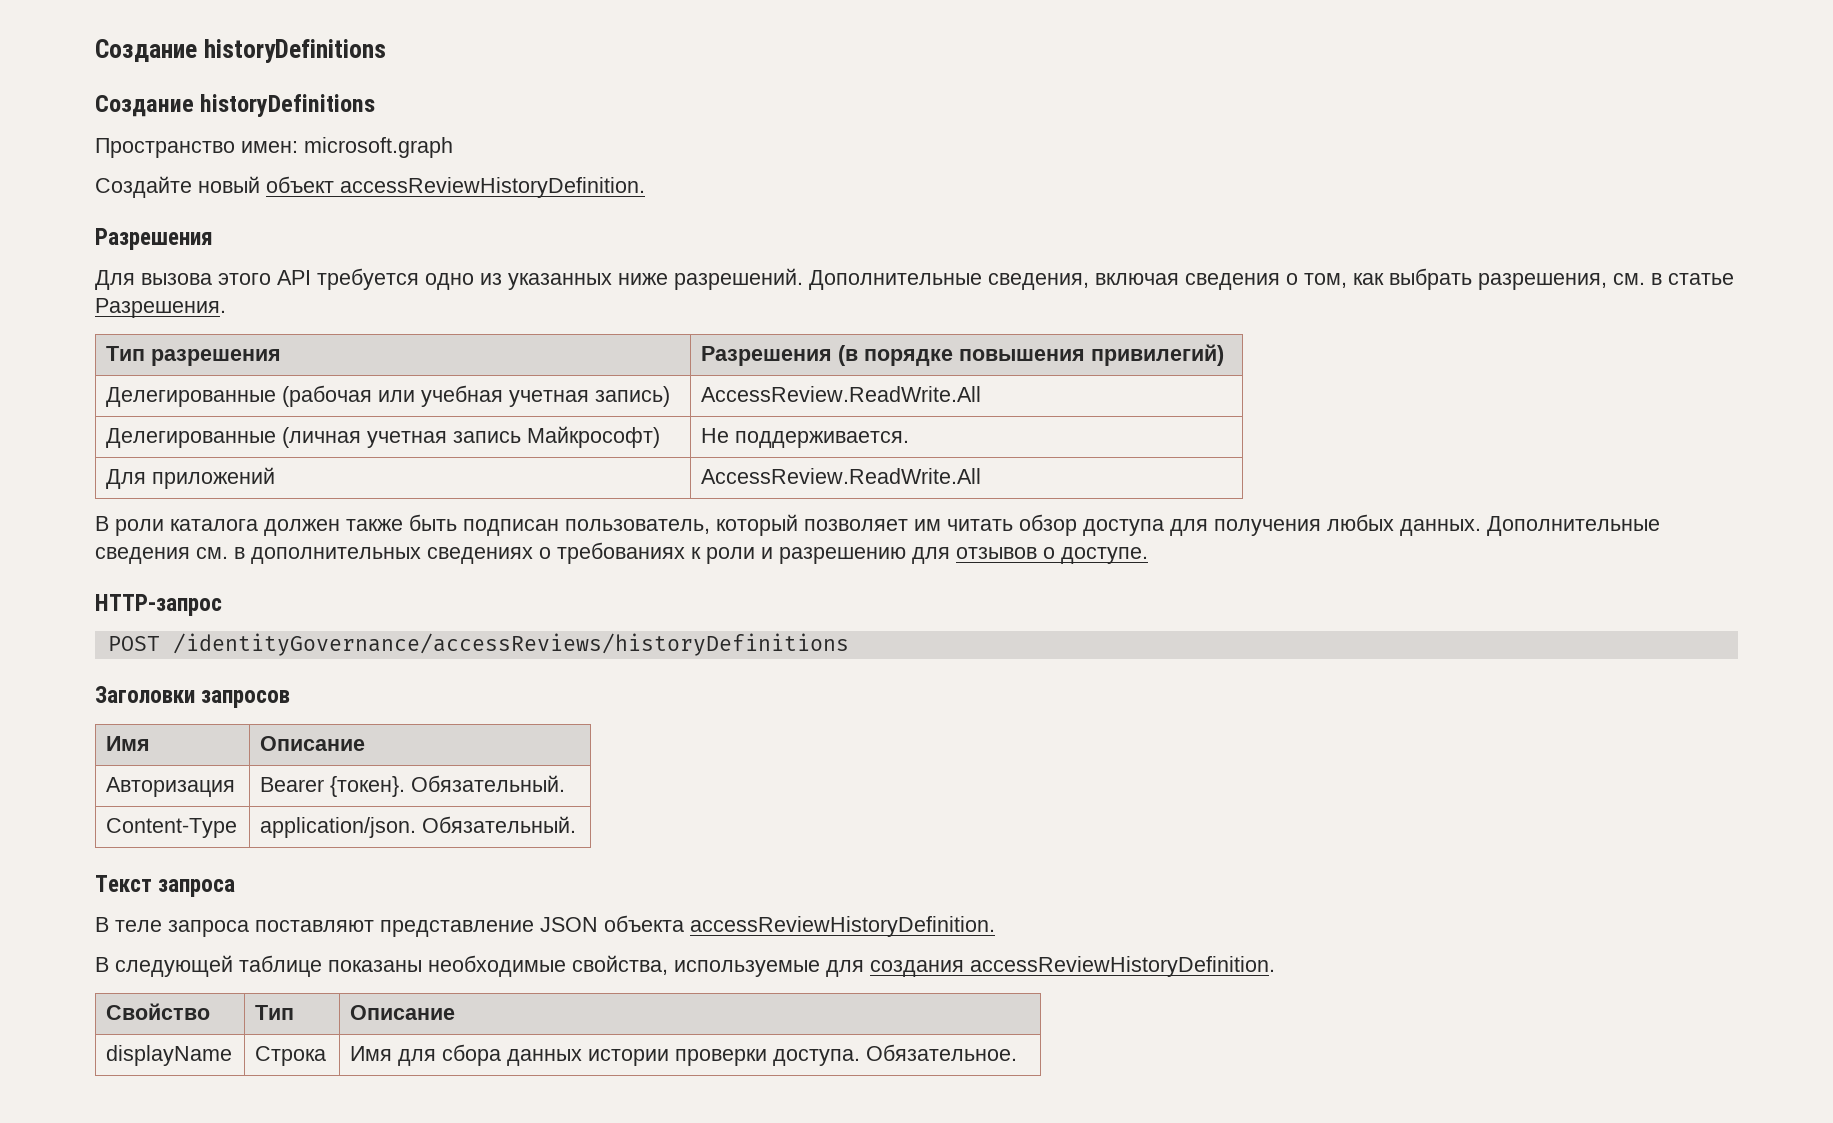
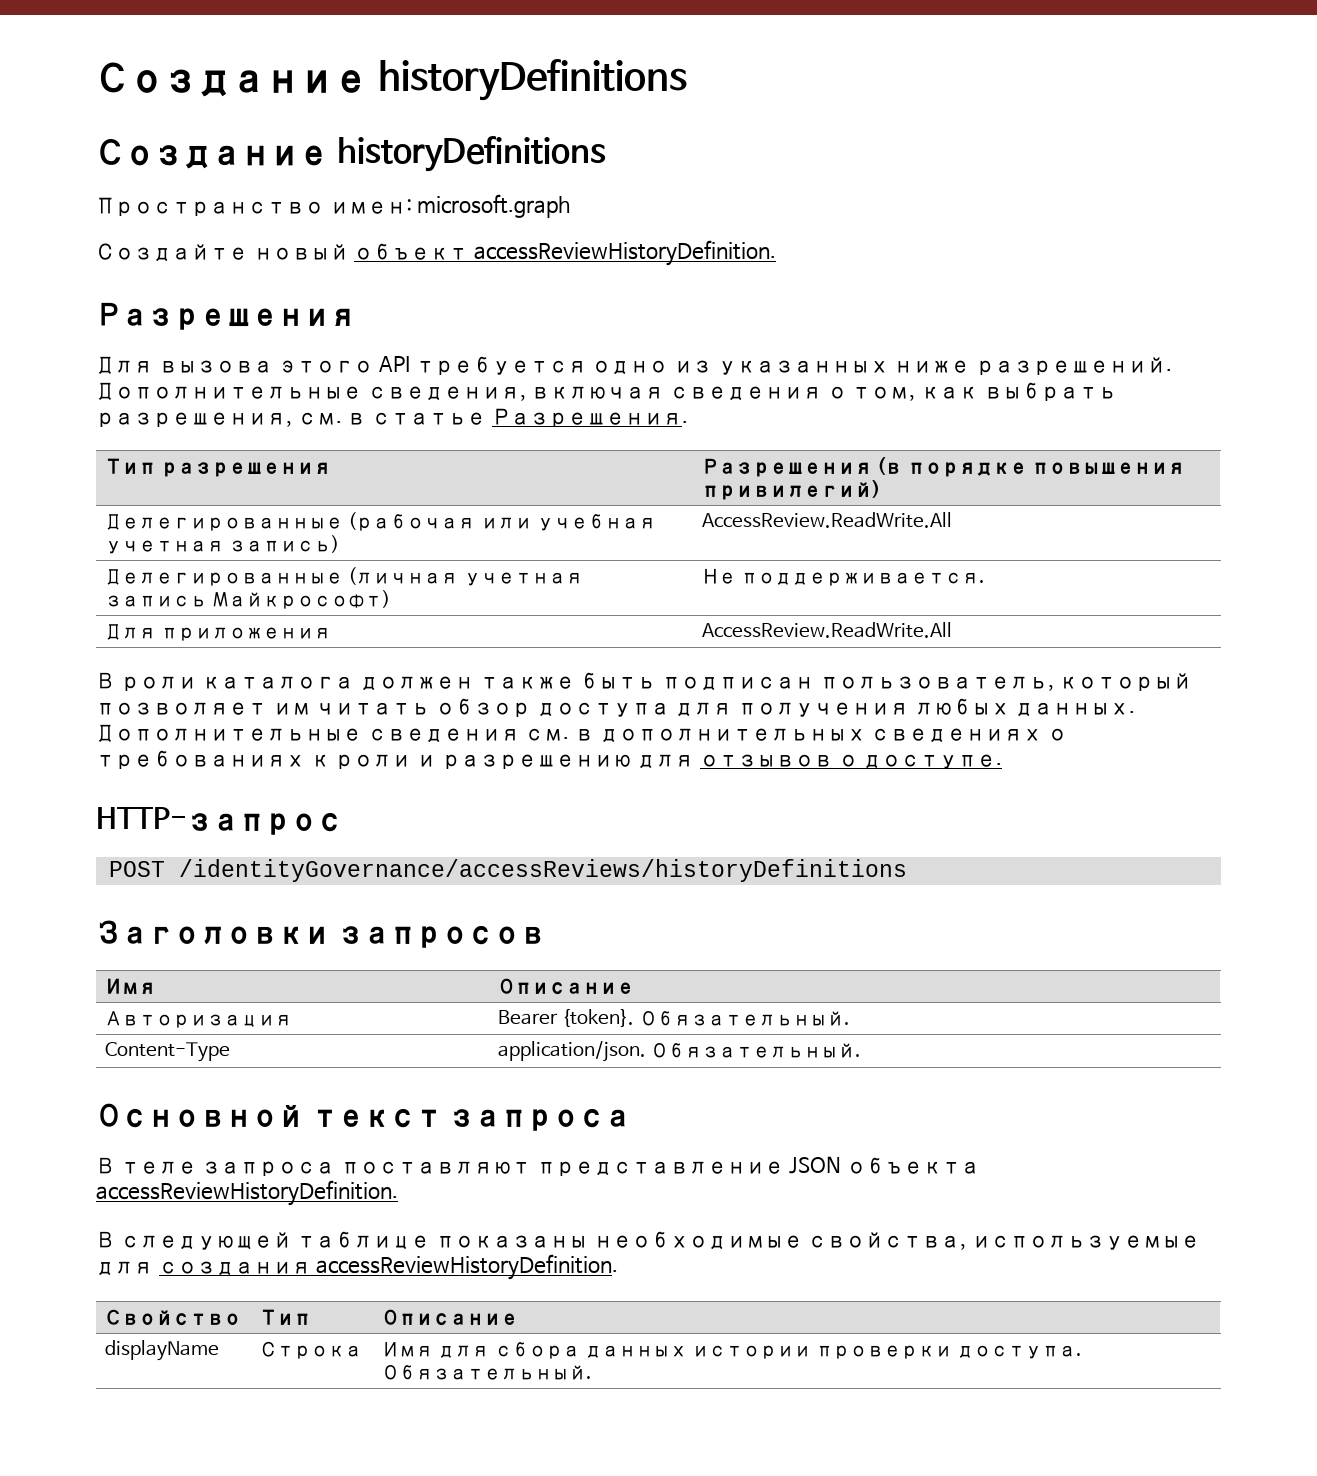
[152,467,276,489] приложений -> [161,627,332,641] приложения
[330,776,406,797] {токен}. -> [562,1009,635,1027] {token}.
[95,875,152,892] Текст -> [96,1103,442,1128] Основной текст
[866,1044,1018,1061] Обязательное. -> [382,1365,593,1380] Обязательный.

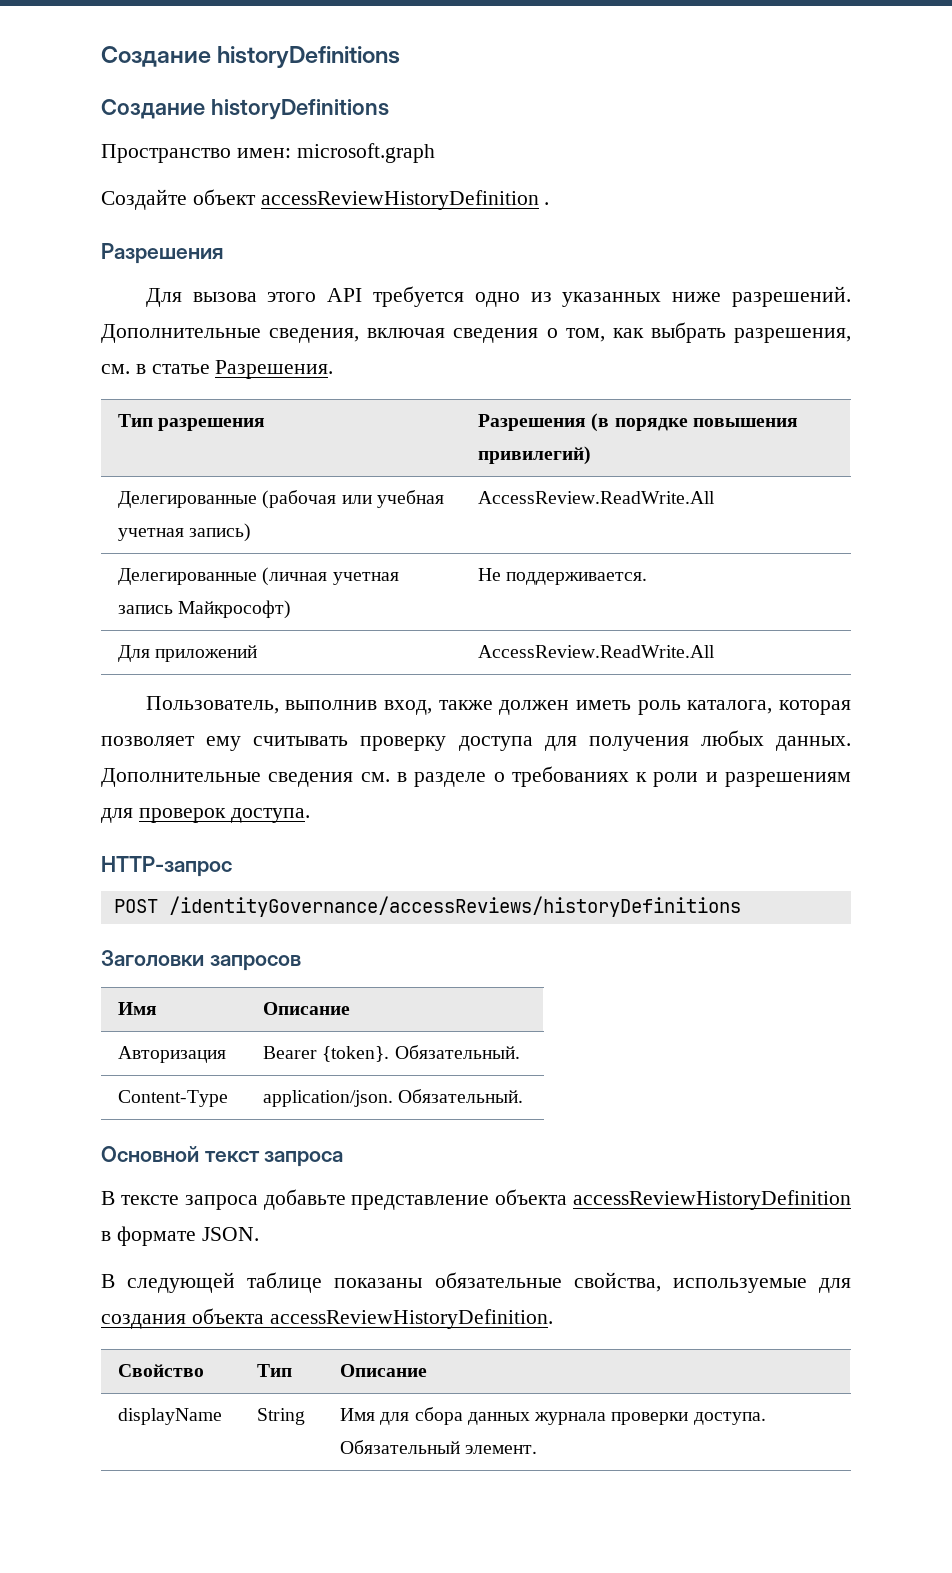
[253,240,777,266] новый объект accessReviewHistoryDefinition. -> [192,189,550,210] объект accessReviewHistoryDefinition .
[161,627,332,641] [702,622,953,638] [96,672,1193,691] [96,698,532,717] приложения | AccessReview.ReadWrite.All // В роли каталога должен также быть подписан пользователь, который позволяет им читать обзор -> [155,645,258,662] [478,645,716,658] [145,696,851,715] [101,736,447,751] приложений | AccessReview.ReadWrite.All // Пользователь, выполнив вход, также должен иметь роль каталога, которая позволяет ему считывать проверку
[599,728,1043,743] дополнительных сведениях -> [414,772,487,787] разделе
[441,754,1003,769] разрешению для отзывов о доступе. -> [724,772,851,787] [101,808,310,823] разрешениям для проверок доступа.
[120,1156,981,1176] [96,1180,398,1206] теле запроса поставляют представление JSON объекта accessReviewHistoryDefinition. -> [120,1189,851,1210] [101,1226,259,1246] тексте запроса добавьте представление объекта accessReviewHistoryDefinition в формате JSON.
[593,1231,803,1250] необходимые -> [434,1272,562,1288] обязательные
(311, 1268) none -> [191,1308,264,1324] объекта
[260,1341,363,1359] Строка -> [257,1408,306,1425] String
[691,1345,811,1359] истории -> [534,1412,607,1425] журнала
[382,1365,593,1380] Обязательный. -> [340,1440,538,1454] Обязательный элемент.

